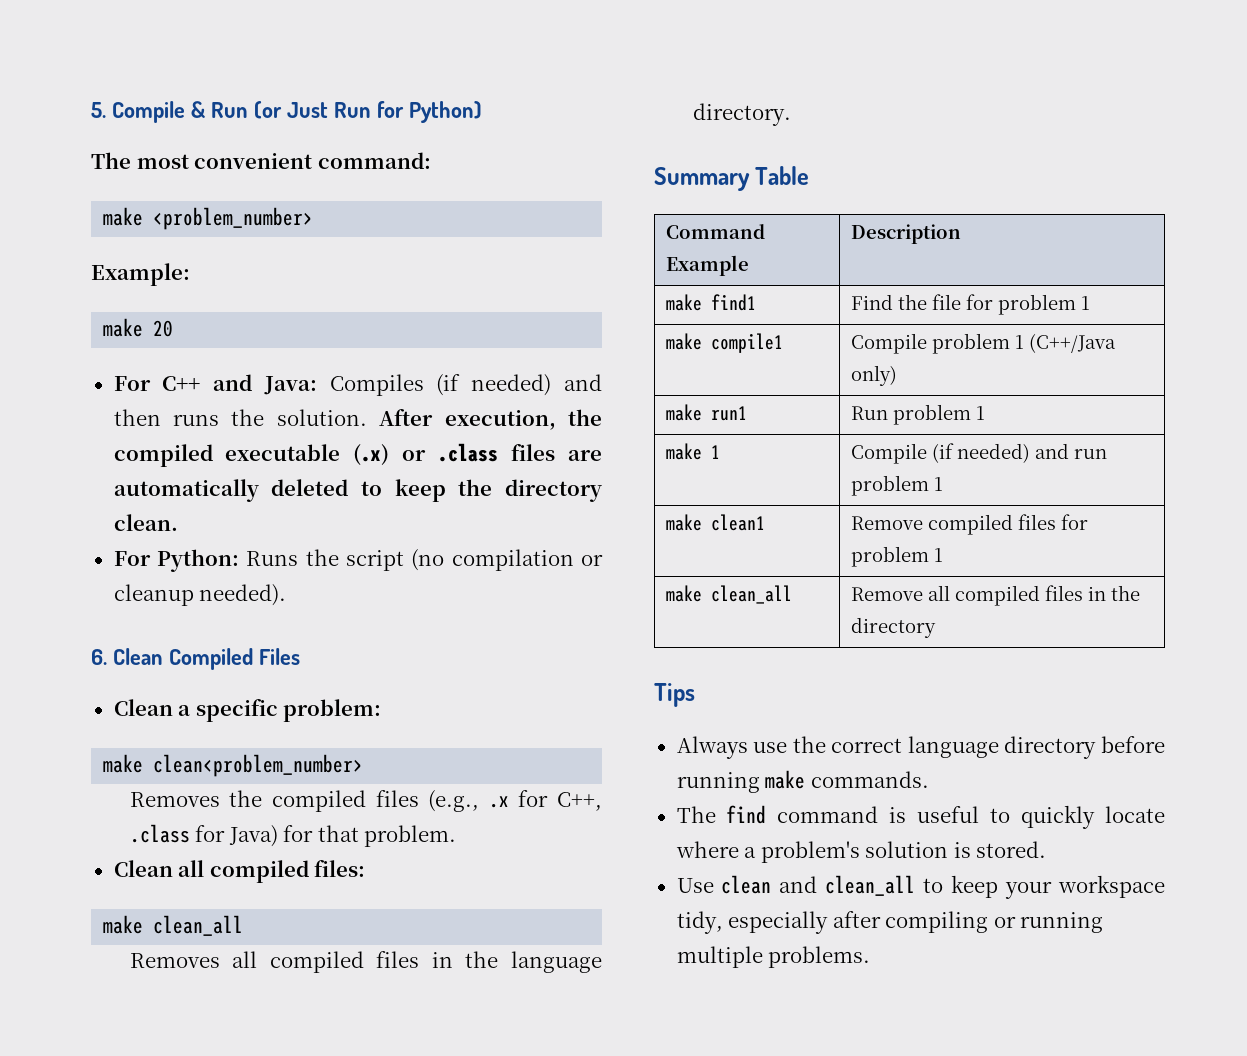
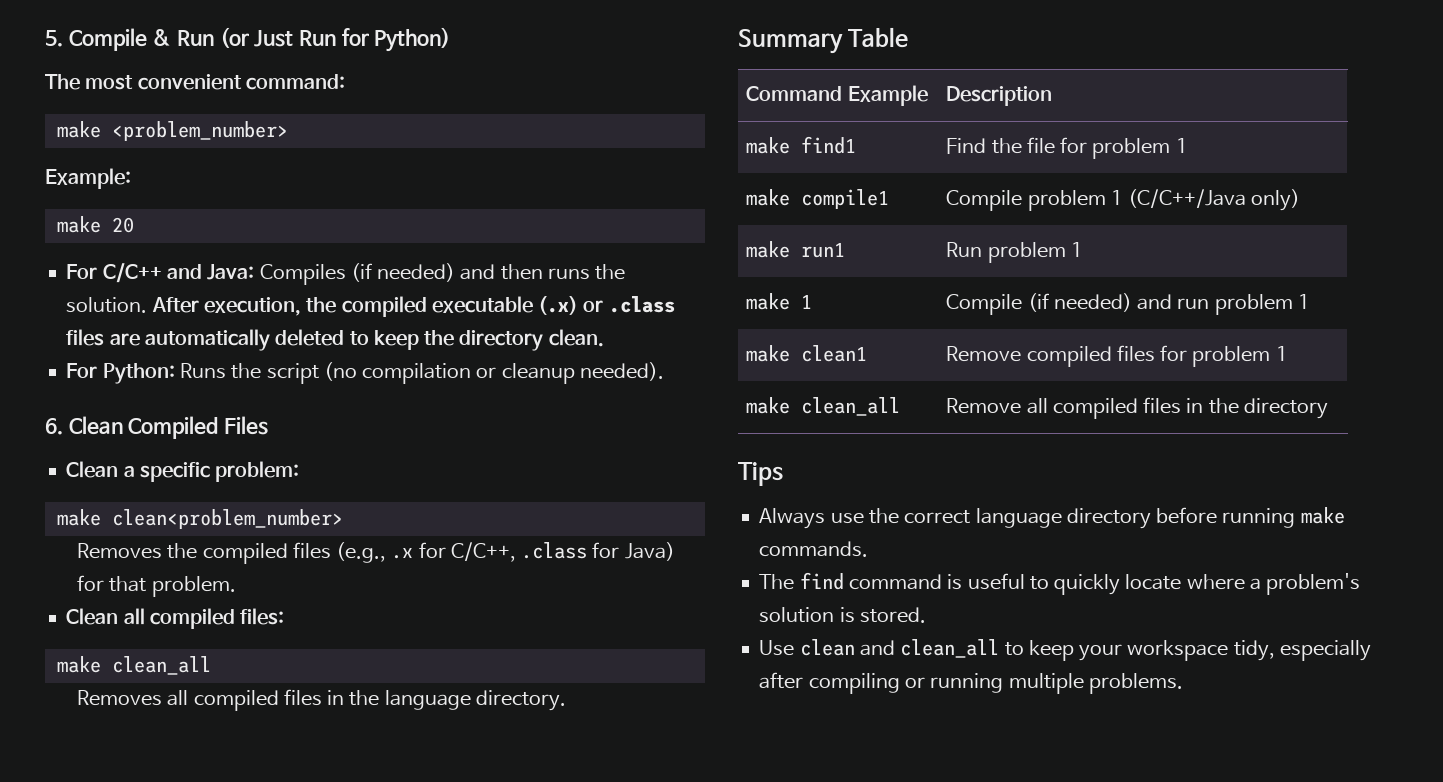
[162,376,201,391] C++ -> [102,263,162,283] C/C++
[557,792,602,811] C++, -> [450,542,516,562] C/C++,
[1029,333,1117,353] (C++/Java -> [1128,189,1247,208] (C/C++/Java

